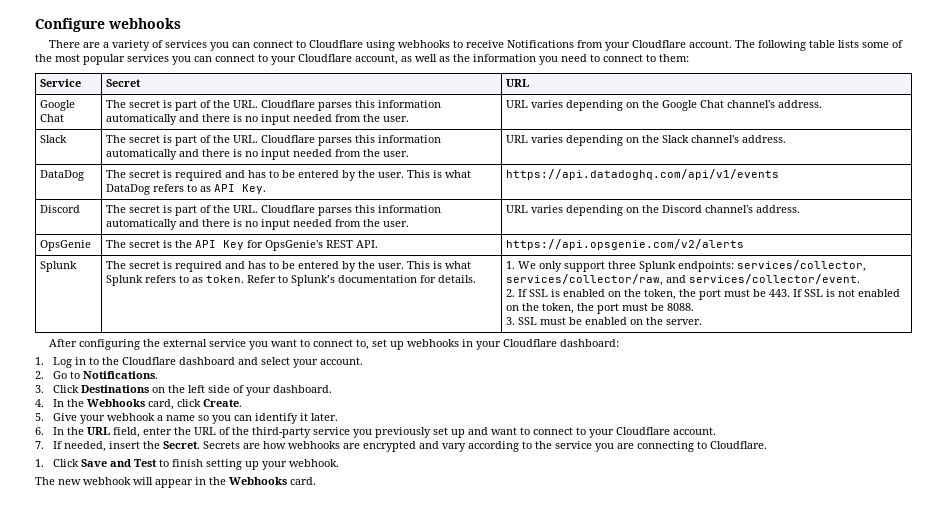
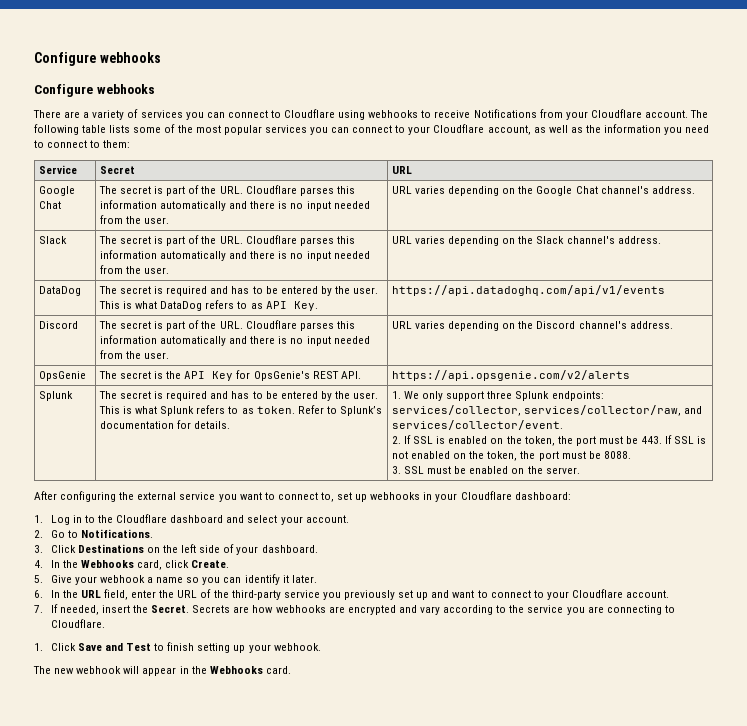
[35,18,181,32] Configure webhooks -> [34,52,161,66] [34,84,155,97] Configure webhooks // Configure webhooks

